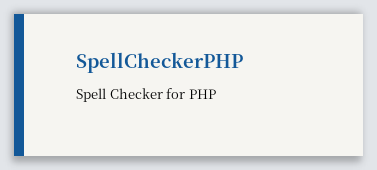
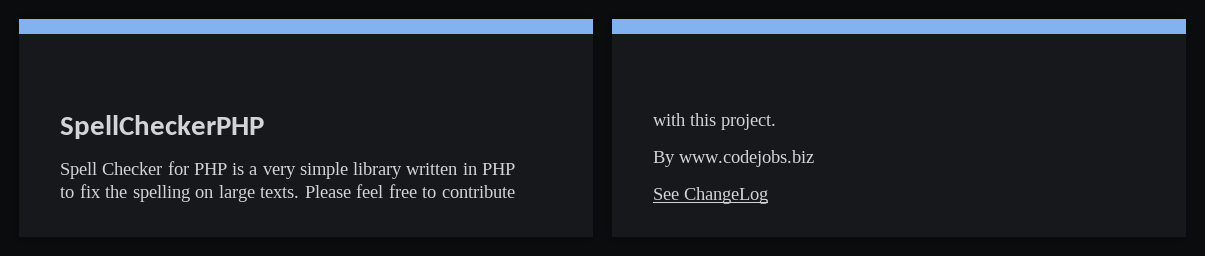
(216, 94) none -> [232,162,515,179] [60,184,515,202] [653,113,776,130] [653,150,814,167] [653,187,768,204] is a very simple library written in PHP to fix the spelling on large texts. Please feel free to contribute with this project. // By www.codejobs.biz // See ChangeLog

